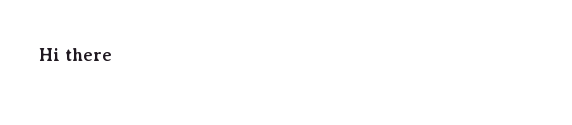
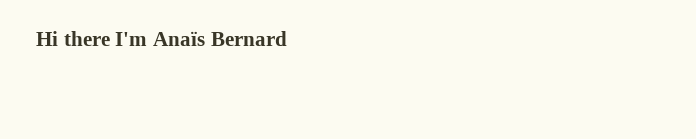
(112, 54) none -> [115,31,287,46] I'm Anaïs Bernard

